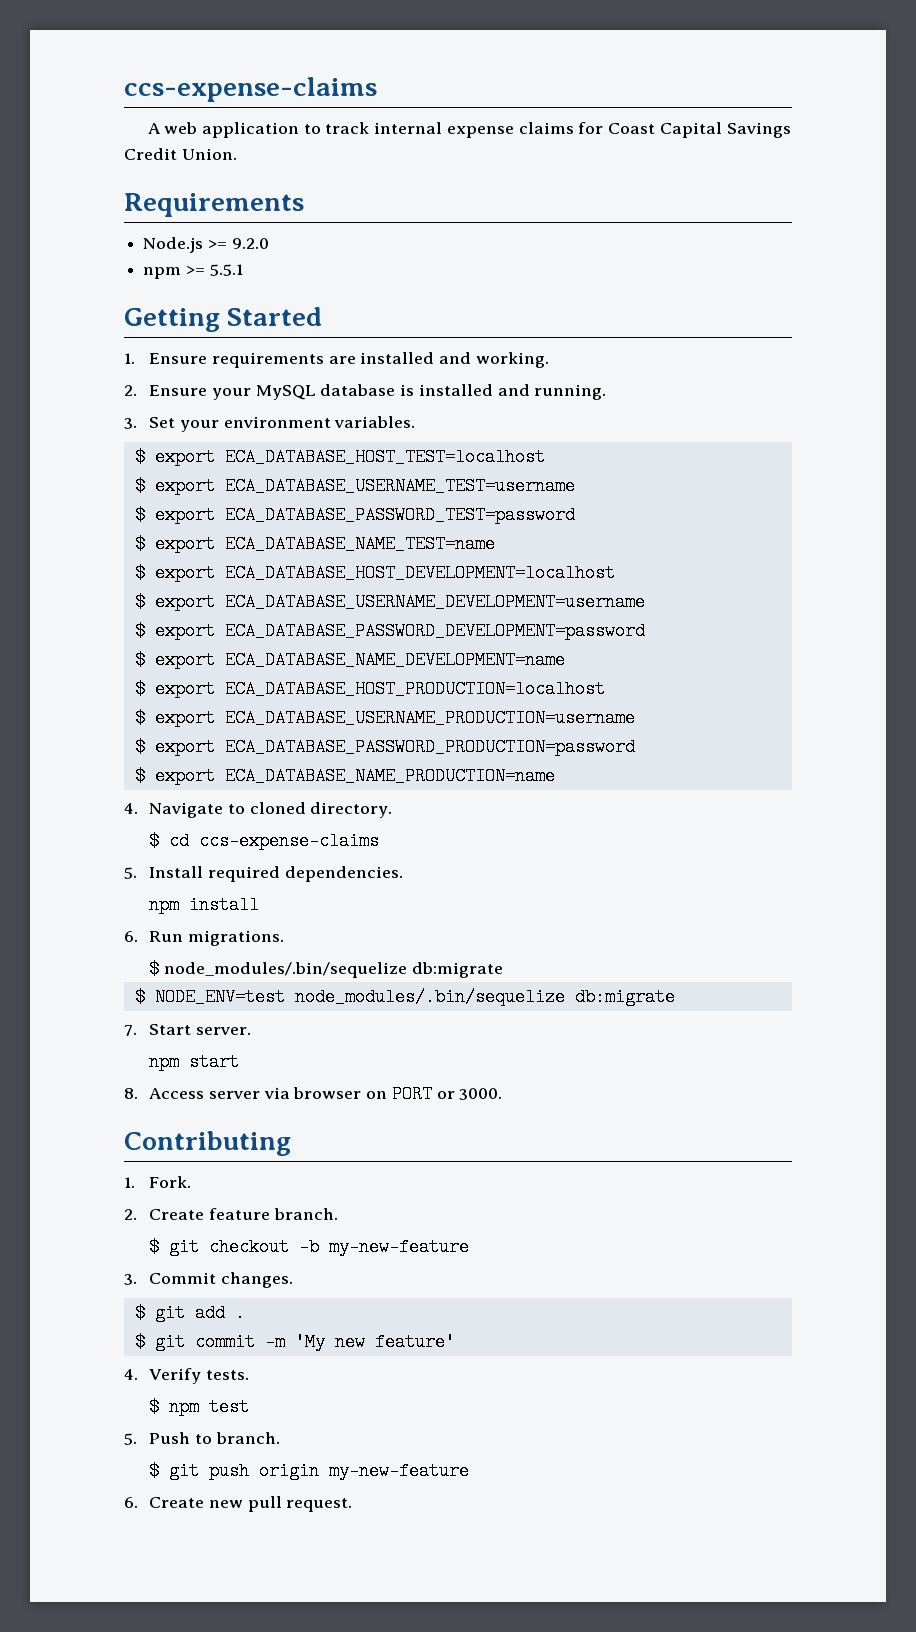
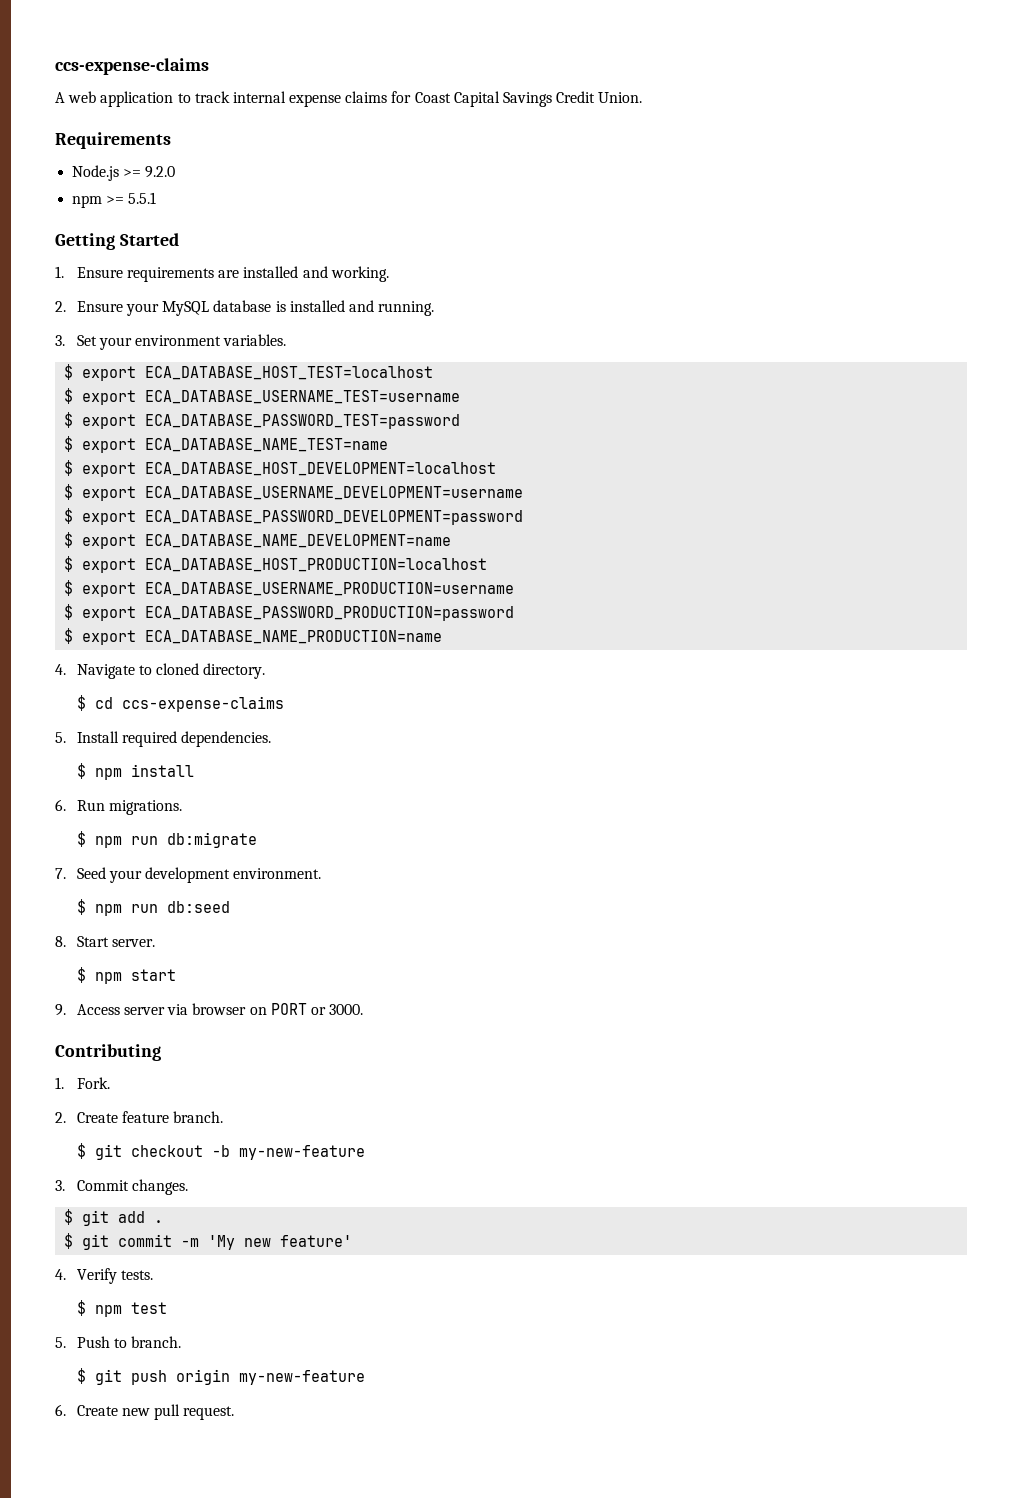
(403, 874) none -> [76,763,86,779] $
[163,962,503,978] [134,988,675,1006] [124,1025,137,1036] node_modules/.bin/sequelize db:migrate // $ NODE_ENV=test node_modules/.bin/sequelize db:migrate // 7. -> [94,832,257,848] [55,867,322,883] [76,899,230,916] [55,936,66,947] npm run db:migrate // 7. Seed your development environment. // $ npm run db:seed // 8.
(251, 1031) none -> [76,967,86,983] $
[124,1088,138,1099] 8. -> [55,1004,66,1016] 9.

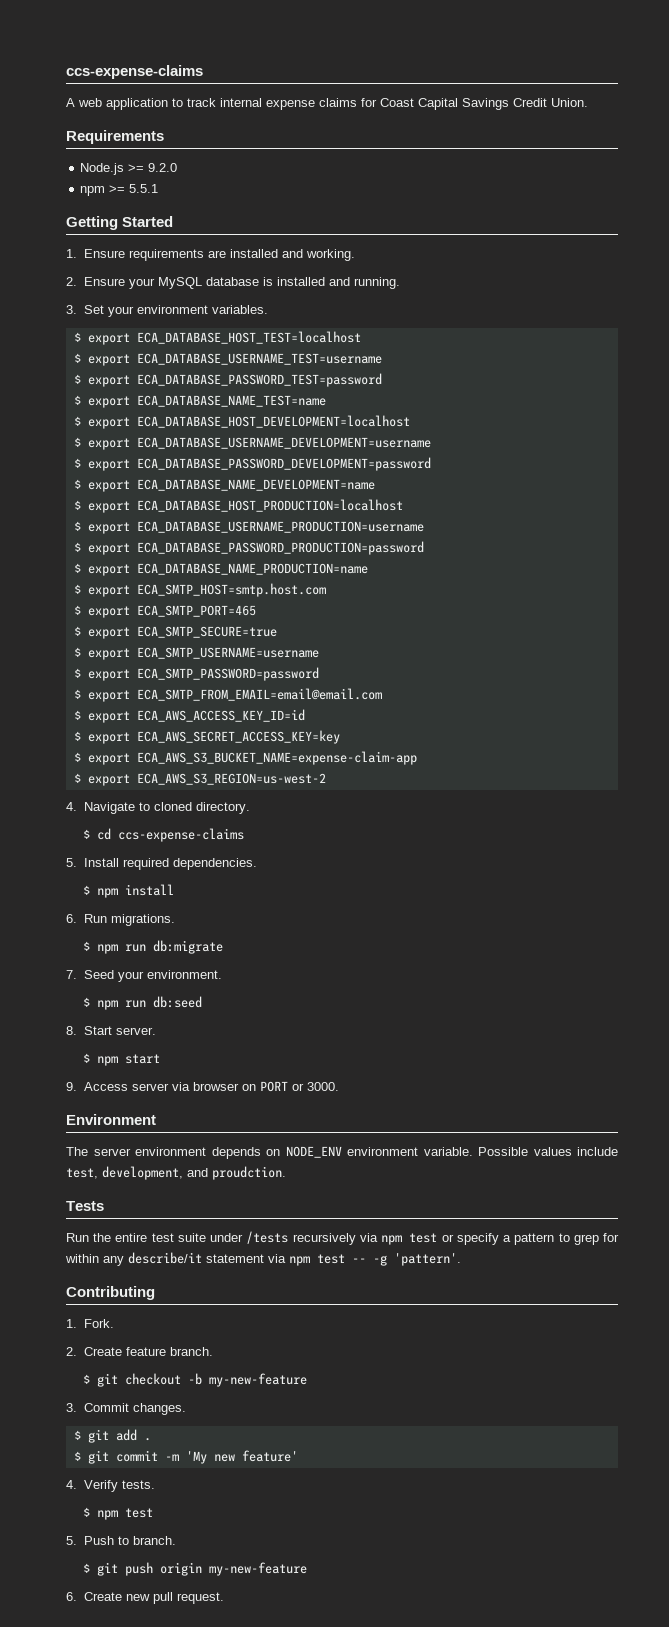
(443, 637) none -> [73,583,326,597] [73,605,256,618] [73,626,277,639] [73,647,319,660] [73,667,319,681] [73,688,382,702] [73,709,305,723] [73,730,340,744] [73,751,417,765] [73,773,326,786] // $ export ECA_SMTP_HOST=smtp.host.com // $ export ECA_SMTP_PORT=465 // $ export ECA_SMTP_SECURE=true // $ export ECA_SMTP_USERNAME=username // $ export ECA_SMTP_PASSWORD=password // $ export ECA_SMTP_FROM_EMAIL=email@email.com // $ export ECA_AWS_ACCESS_KEY_ID=id // $ export ECA_AWS_SECRET_ACCESS_KEY=key // $ export ECA_AWS_S3_BUCKET_NAME=expense-claim-app // $ export ECA_AWS_S3_REGION=us-west-2
[145,867,231,883] development -> (144, 976) none
(364, 1009) none -> [66,1114,156,1125] [66,1146,618,1159] [66,1166,286,1180] [66,1201,104,1211] [66,1231,619,1245] [65,1252,461,1266] // Environment // The server environment depends on NODE_ENV environment variable. Possible values include test, development, and proudction. // Tests // Run the entire test suite under /tests recursively via npm test or specify a pattern to grep for within any describe/it statement via npm test -- -g 'pattern'.

